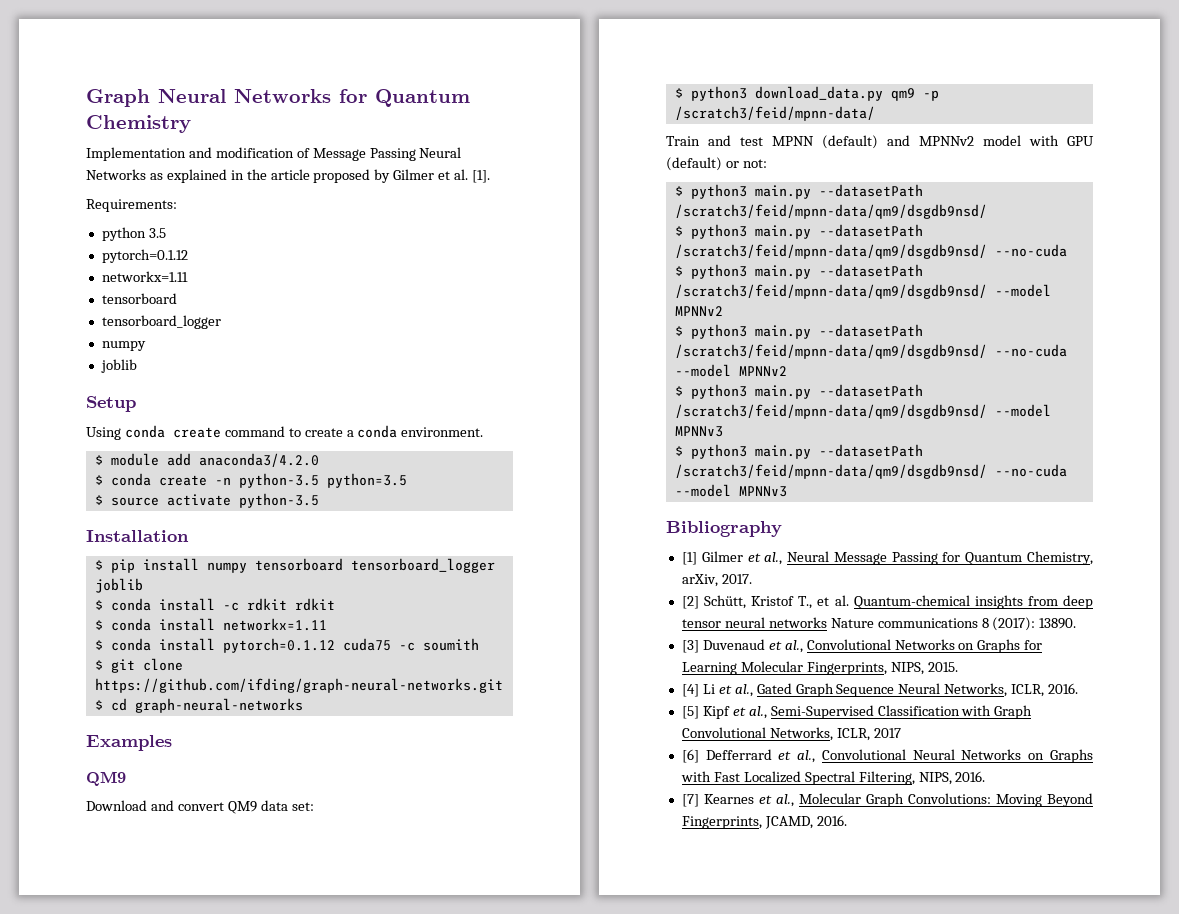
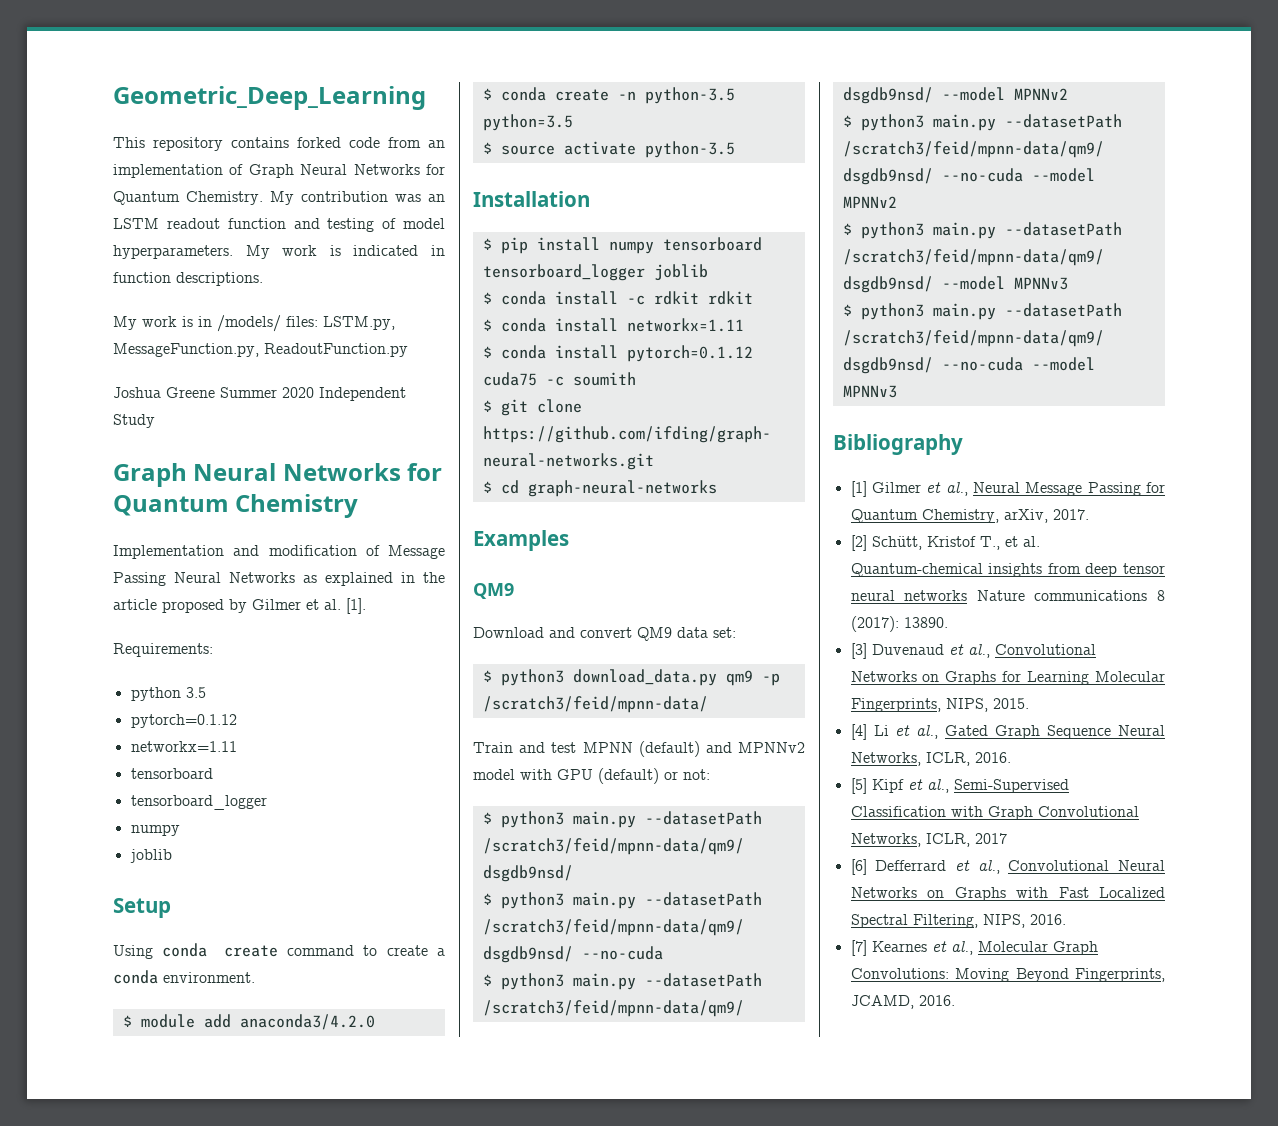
(86, 98) none -> [113,86,426,110] [113,137,445,151] [113,164,445,178] [113,191,445,205] [113,218,445,232] [113,245,445,259] [113,272,263,286] [113,315,395,332] [113,343,408,357] [113,387,406,401] [113,414,155,428] Geometric_Deep_Learning // This repository contains forked code from an implementation of Graph Neural Networks for Quantum Chemistry. My contribution was an LSTM readout function and testing of model hyperparameters. My work is indicated in function descriptions. // My work is in /models/ files: LSTM.py, MessageFunction.py, ReadoutFunction.py // Joshua Greene Summer 2020 Independent Study //

